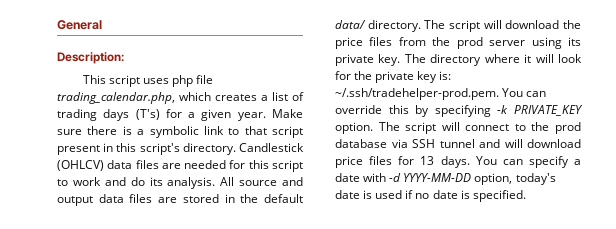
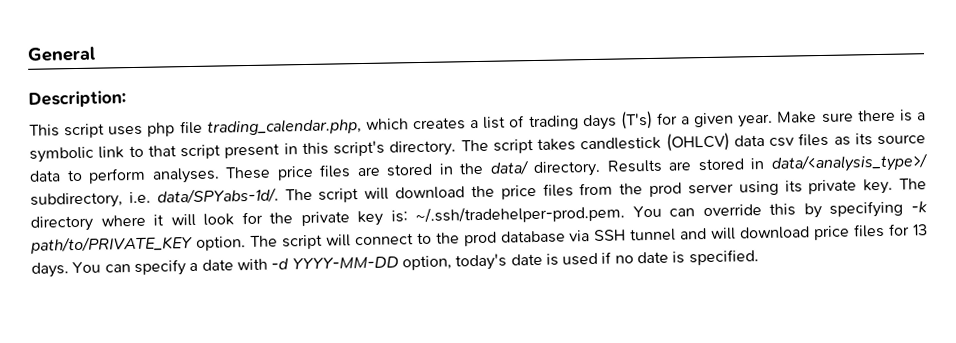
[239,143,304,152] [57,160,303,172] [57,177,303,189] [57,194,124,206] Candlestick (OHLCV) data files are needed for this script to work and do its analysis. All source and output data -> [460,132,926,154] [29,165,314,184] The script takes candlestick (OHLCV) data csv files as its source data to perform analyses. These price
[264,194,303,203] default -> (485, 168) none
(421, 26) none -> [606,153,929,173] [30,187,279,209] Results are stored in data/<analysis_type>/ subdirectory, i.e. data/SPYabs-1d/.
[514,105,583,116] PRIVATE_KEY -> [30,234,193,254] path/to/PRIVATE_KEY

